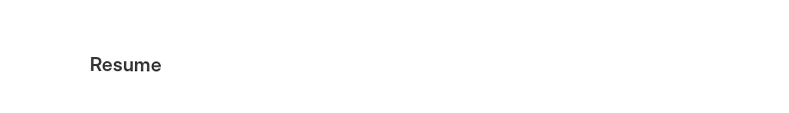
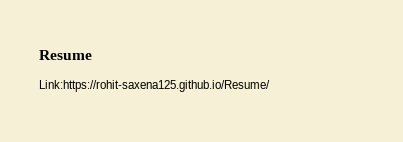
(162, 64) none -> [39,80,270,92] // Link:https://rohit-saxena125.github.io/Resume/

